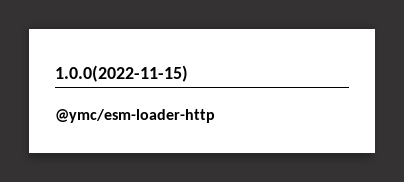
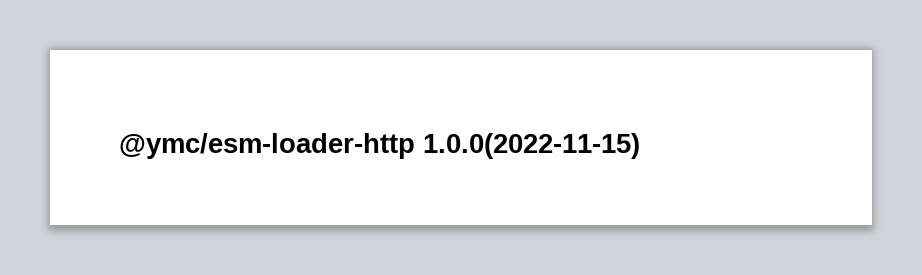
(55, 73) none -> [119,133,415,159] @ymc/esm-loader-http
[55,109,215,123] // @ymc/esm-loader-http -> (640, 146) none

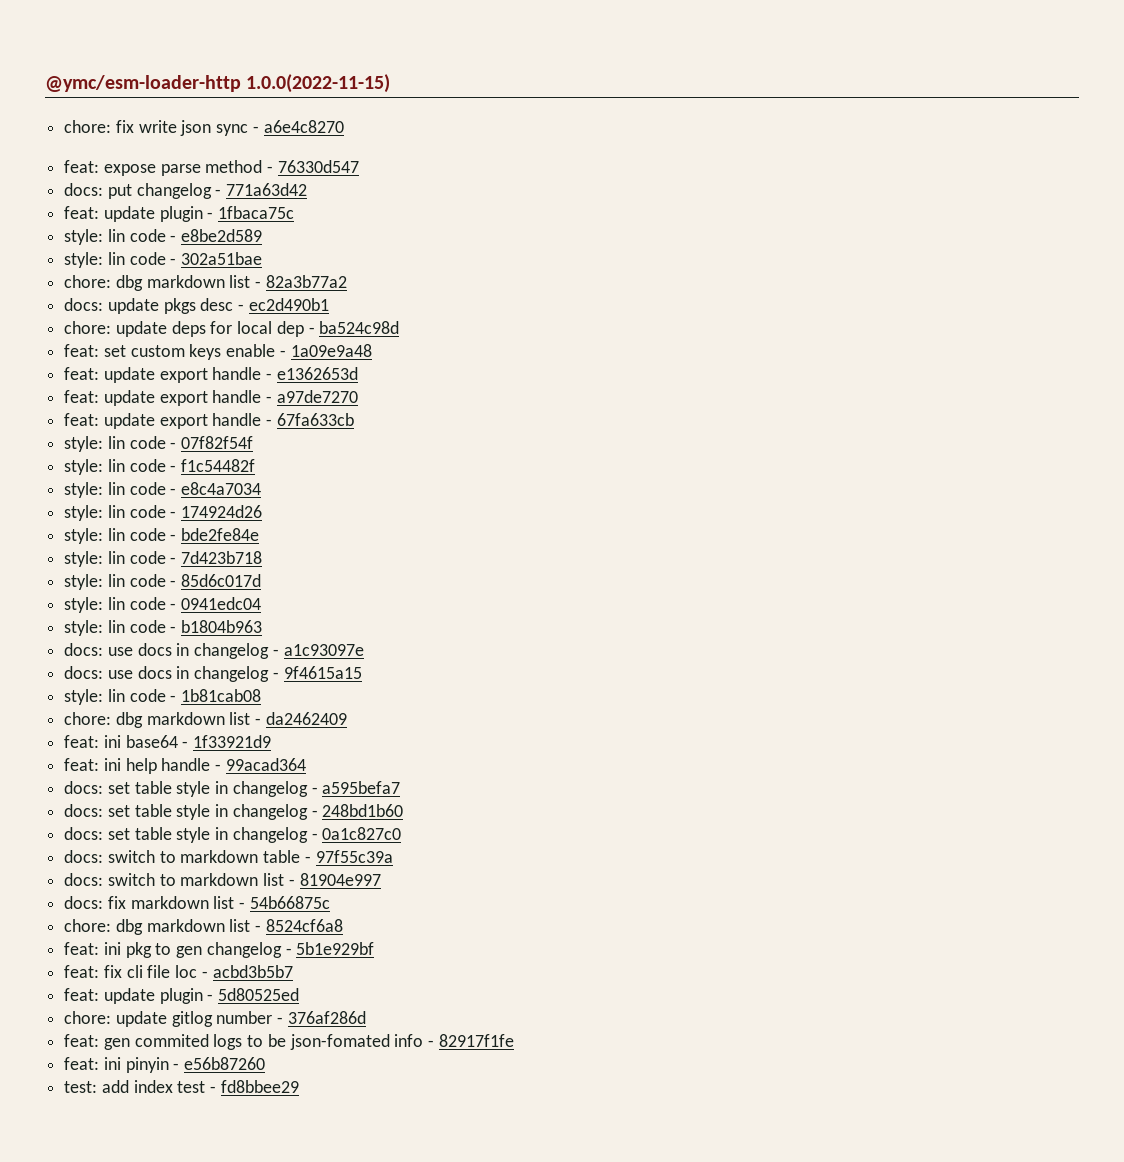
(640, 146) none -> [64,120,344,136] [64,160,359,176] [64,183,308,199] [64,206,295,222] [64,229,263,245] [64,252,263,268] [64,275,347,291] [64,298,329,314] [64,321,400,337] [64,344,372,360] [64,367,358,383] [64,390,358,406] [64,413,354,429] [64,436,254,452] [64,459,256,475] [64,482,262,498] [64,505,263,521] [64,528,260,544] [64,551,263,567] [64,574,262,590] [64,597,262,613] [64,620,263,636] [64,643,364,659] [64,666,362,682] [64,689,262,705] [64,712,347,728] [64,735,272,748] [64,758,306,774] [64,781,401,797] [64,804,404,820] [64,827,402,843] [64,850,393,863] [64,873,381,886] [64,896,330,909] [64,919,343,935] [64,942,375,958] [64,965,293,978] [64,988,300,1004] [64,1011,366,1027] [64,1034,514,1050] [64,1057,266,1073] [64,1080,299,1093] // chore: fix write json sync - a6e4c8270 // feat: expose parse method - 76330d547 // docs: put changelog - 771a63d42 // feat: update plugin - 1fbaca75c // style: lin code - e8be2d589 // style: lin code - 302a51bae // chore: dbg markdown list - 82a3b77a2 // docs: update pkgs desc - ec2d490b1 // chore: update deps for local dep - ba524c98d // feat: set custom keys enable - 1a09e9a48 // feat: update export handle - e1362653d // feat: update export handle - a97de7270 // feat: update export handle - 67fa633cb // style: lin code - 07f82f54f // style: lin code - f1c54482f // style: lin code - e8c4a7034 // style: lin code - 174924d26 // style: lin code - bde2fe84e // style: lin code - 7d423b718 // style: lin code - 85d6c017d // style: lin code - 0941edc04 // style: lin code - b1804b963 // docs: use docs in changelog - a1c93097e // docs: use docs in changelog - 9f4615a15 // style: lin code - 1b81cab08 // chore: dbg markdown list - da2462409 // feat: ini base64 - 1f33921d9 // feat: ini help handle - 99acad364 // docs: set table style in changelog - a595befa7 // docs: set table style in changelog - 248bd1b60 // docs: set table style in changelog - 0a1c827c0 // docs: switch to markdown table - 97f55c39a // docs: switch to markdown list - 81904e997 // docs: fix markdown list - 54b66875c // chore: dbg markdown list - 8524cf6a8 // feat: ini pkg to gen changelog - 5b1e929bf // feat: fix cli file loc - acbd3b5b7 // feat: update plugin - 5d80525ed // chore: update gitlog number - 376af286d // feat: gen commited logs to be json-fomated info - 82917f1fe // feat: ini pinyin - e56b87260 // test: add index test - fd8bbee29

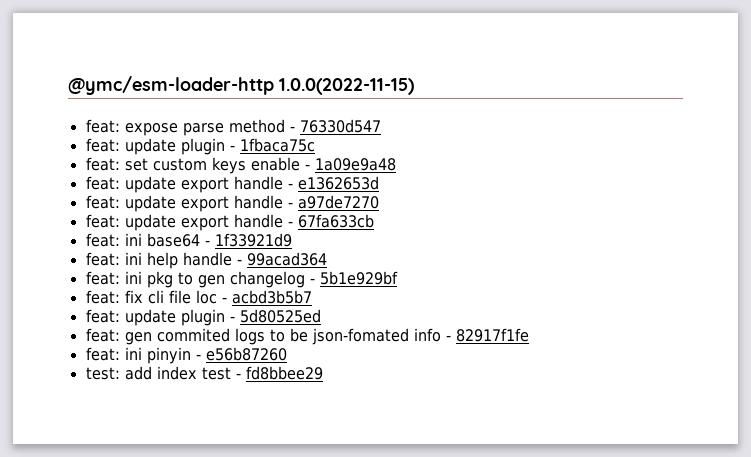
[64,120,344,136] // chore: fix write json sync - a6e4c8270 -> (414, 86) none
[64,183,308,199] // docs: put changelog - 771a63d42 -> (381, 126) none
[64,229,263,245] [64,252,263,268] [64,275,347,291] [64,298,329,314] [64,321,400,337] // style: lin code - e8be2d589 // style: lin code - 302a51bae // chore: dbg markdown list - 82a3b77a2 // docs: update pkgs desc - ec2d490b1 // chore: update deps for local dep - ba524c98d -> (315, 145) none
[64,436,254,452] [64,459,256,475] [64,482,262,498] [64,505,263,521] [64,528,260,544] [64,551,263,567] [64,574,262,590] [64,597,262,613] [64,620,263,636] [64,643,364,659] [64,666,362,682] [64,689,262,705] [64,712,347,728] // style: lin code - 07f82f54f // style: lin code - f1c54482f // style: lin code - e8c4a7034 // style: lin code - 174924d26 // style: lin code - bde2fe84e // style: lin code - 7d423b718 // style: lin code - 85d6c017d // style: lin code - 0941edc04 // style: lin code - b1804b963 // docs: use docs in changelog - a1c93097e // docs: use docs in changelog - 9f4615a15 // style: lin code - 1b81cab08 // chore: dbg markdown list - da2462409 -> (374, 221) none
[64,781,401,797] [64,804,404,820] [64,827,402,843] [64,850,393,863] [64,873,381,886] [64,896,330,909] [64,919,343,935] // docs: set table style in changelog - a595befa7 // docs: set table style in changelog - 248bd1b60 // docs: set table style in changelog - 0a1c827c0 // docs: switch to markdown table - 97f55c39a // docs: switch to markdown list - 81904e997 // docs: fix markdown list - 54b66875c // chore: dbg markdown list - 8524cf6a8 -> (327, 259) none
[64,1011,366,1027] // chore: update gitlog number - 376af286d -> (321, 316) none

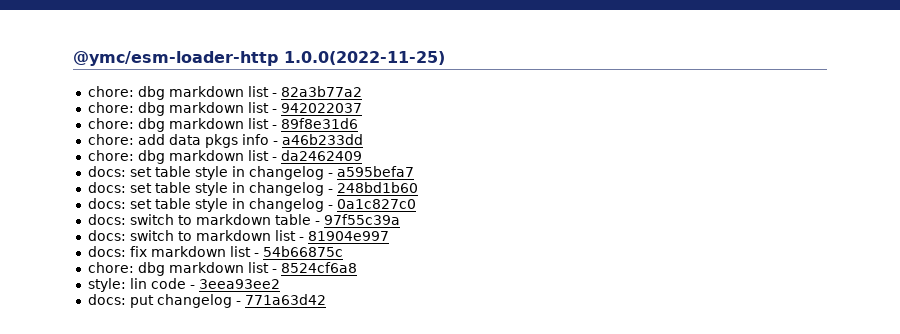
[279,78,414,95] [85,119,381,136] [85,138,315,155] [85,157,396,174] [85,176,379,193] [85,195,379,212] [85,214,374,231] [85,233,292,247] [85,252,327,269] [85,271,398,288] [85,290,312,304] [85,309,321,326] [85,328,529,345] [85,347,287,364] [85,366,323,380] 1.0.0(2022-11-15) // feat: expose parse method - 76330d547 // feat: update plugin - 1fbaca75c // feat: set custom keys enable - 1a09e9a48 // feat: update export handle - e1362653d // feat: update export handle - a97de7270 // feat: update export handle - 67fa633cb // feat: ini base64 - 1f33921d9 // feat: ini help handle - 99acad364 // feat: ini pkg to gen changelog - 5b1e929bf // feat: fix cli file loc - acbd3b5b7 // feat: update plugin - 5d80525ed // feat: gen commited logs to be json-fomated info - 82917f1fe // feat: ini pinyin - e56b87260 // test: add index test - fd8bbee29 -> [284,51,445,65] [87,86,362,100] [87,102,362,116] [87,118,358,132] [87,134,363,148] [87,150,362,164] [87,166,414,180] [87,182,418,196] [87,198,416,212] [87,214,400,225] [87,230,389,241] [87,246,343,257] [87,262,357,276] [87,278,280,292] [87,294,326,308] 1.0.0(2022-11-25) // chore: dbg markdown list - 82a3b77a2 // chore: dbg markdown list - 942022037 // chore: dbg markdown list - 89f8e31d6 // chore: add data pkgs info - a46b233dd // chore: dbg markdown list - da2462409 // docs: set table style in changelog - a595befa7 // docs: set table style in changelog - 248bd1b60 // docs: set table style in changelog - 0a1c827c0 // docs: switch to markdown table - 97f55c39a // docs: switch to markdown list - 81904e997 // docs: fix markdown list - 54b66875c // chore: dbg markdown list - 8524cf6a8 // style: lin code - 3eea93ee2 // docs: put changelog - 771a63d42

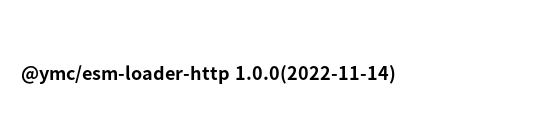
[284,51,445,65] [87,86,362,100] [87,102,362,116] [87,118,358,132] [87,134,363,148] [87,150,362,164] [87,166,414,180] [87,182,418,196] [87,198,416,212] [87,214,400,225] [87,230,389,241] [87,246,343,257] [87,262,357,276] [87,278,280,292] [87,294,326,308] 1.0.0(2022-11-25) // chore: dbg markdown list - 82a3b77a2 // chore: dbg markdown list - 942022037 // chore: dbg markdown list - 89f8e31d6 // chore: add data pkgs info - a46b233dd // chore: dbg markdown list - da2462409 // docs: set table style in changelog - a595befa7 // docs: set table style in changelog - 248bd1b60 // docs: set table style in changelog - 0a1c827c0 // docs: switch to markdown table - 97f55c39a // docs: switch to markdown list - 81904e997 // docs: fix markdown list - 54b66875c // chore: dbg markdown list - 8524cf6a8 // style: lin code - 3eea93ee2 // docs: put changelog - 771a63d42 -> [234,65,396,84] 1.0.0(2022-11-14)

